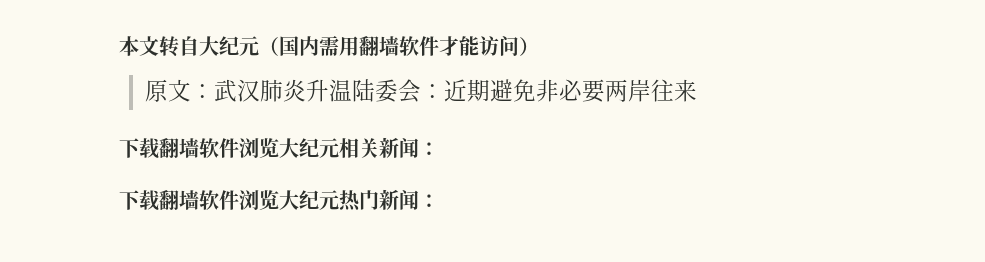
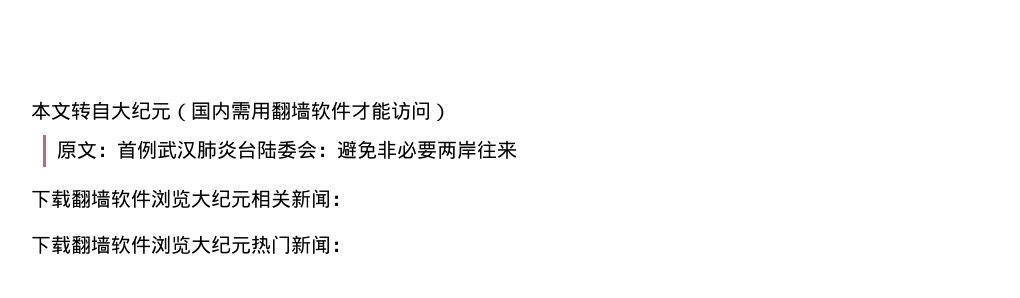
(214, 91) none -> [117,140,158,159] 首例
[305,79,352,102] 升温 -> [237,140,258,159] 台
[443,79,490,102] 近期 -> (338, 151) none

